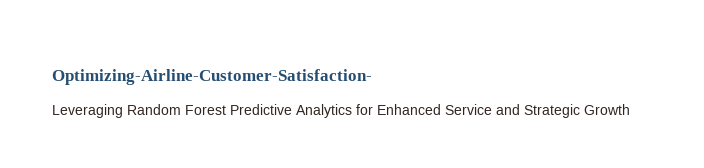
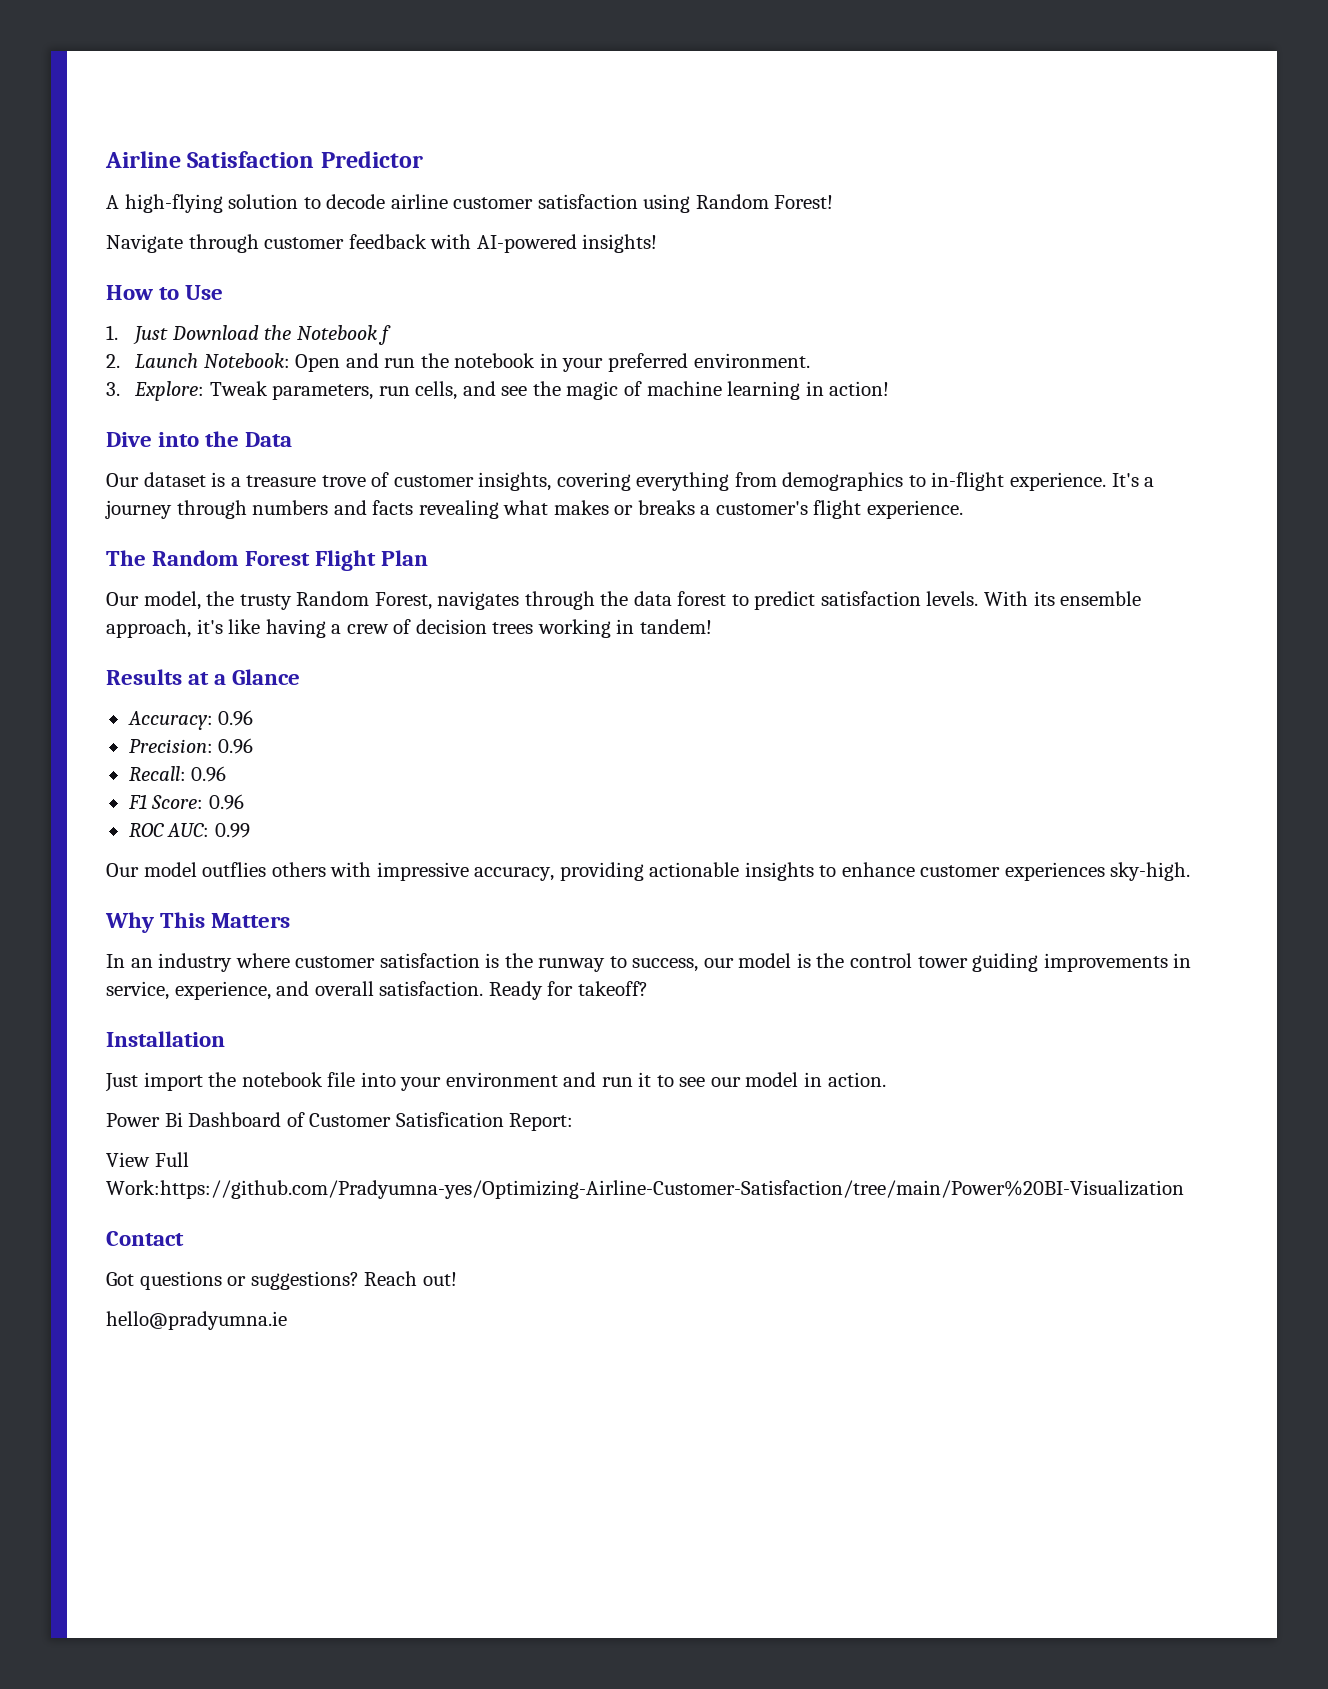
[52,69,372,85] [52,104,630,118] Optimizing-Airline-Customer-Satisfaction- // Leveraging Random Forest Predictive Analytics for Enhanced Service and Strategic Growth -> [105,151,423,168] [106,194,834,213] [106,234,658,253] [106,285,224,300] [106,325,392,345] [106,353,810,372] [106,381,890,401] [106,431,293,447] [106,472,1155,491] [105,500,963,519] [106,550,429,571] [106,591,1142,610] [106,619,712,638] [106,669,301,685] [127,710,254,730] [128,738,254,754] [128,766,227,782] [127,794,244,810] [128,823,250,838] [106,862,1191,881] [105,912,291,933] [106,953,1192,972] [106,981,648,1000] [106,1031,225,1047] [105,1072,886,1092] [106,1112,574,1131] [106,1152,189,1167] [106,1180,1184,1199] [106,1231,184,1246] [106,1271,457,1290] [106,1311,287,1330] Airline Satisfaction Predictor // A high-flying solution to decode airline customer satisfaction using Random Forest! // Navigate through customer feedback with AI-powered insights! // How to Use // 1. Just Download the Notebook f // 2. Launch Notebook: Open and run the notebook in your preferred environment. // 3. Explore: Tweak parameters, run cells, and see the magic of machine learning in action! // Dive into the Data // Our dataset is a treasure trove of customer insights, covering everything from demographics to in-flight experience. It's a journey through numbers and facts revealing what makes or breaks a customer's flight experience. // The Random Forest Flight Plan // Our model, the trusty Random Forest, navigates through the data forest to predict satisfaction levels. With its ensemble approach, it's like having a crew of decision trees working in tandem! // Results at a Glance // Accuracy: 0.96 // Precision: 0.96 // Recall: 0.96 // F1 Score: 0.96 // ROC AUC: 0.99 // Our model outflies others with impressive accuracy, providing actionable insights to enhance customer experiences sky-high. // Why This Matters // In an industry where customer satisfaction is the runway to success, our model is the control tower guiding improvements in service, experience, and overall satisfaction. Ready for takeoff? // Installation // Just import the notebook file into your environment and run it to see our model in action. // Power Bi Dashboard of Customer Satisfication Report: // View Full Work:https://github.com/Pradyumna-yes/Optimizing-Airline-Customer-Satisfaction/tree/main/Power%20BI-Visualization // Contact // Got questions or suggestions? Reach out! // hello@pradyumna.ie

